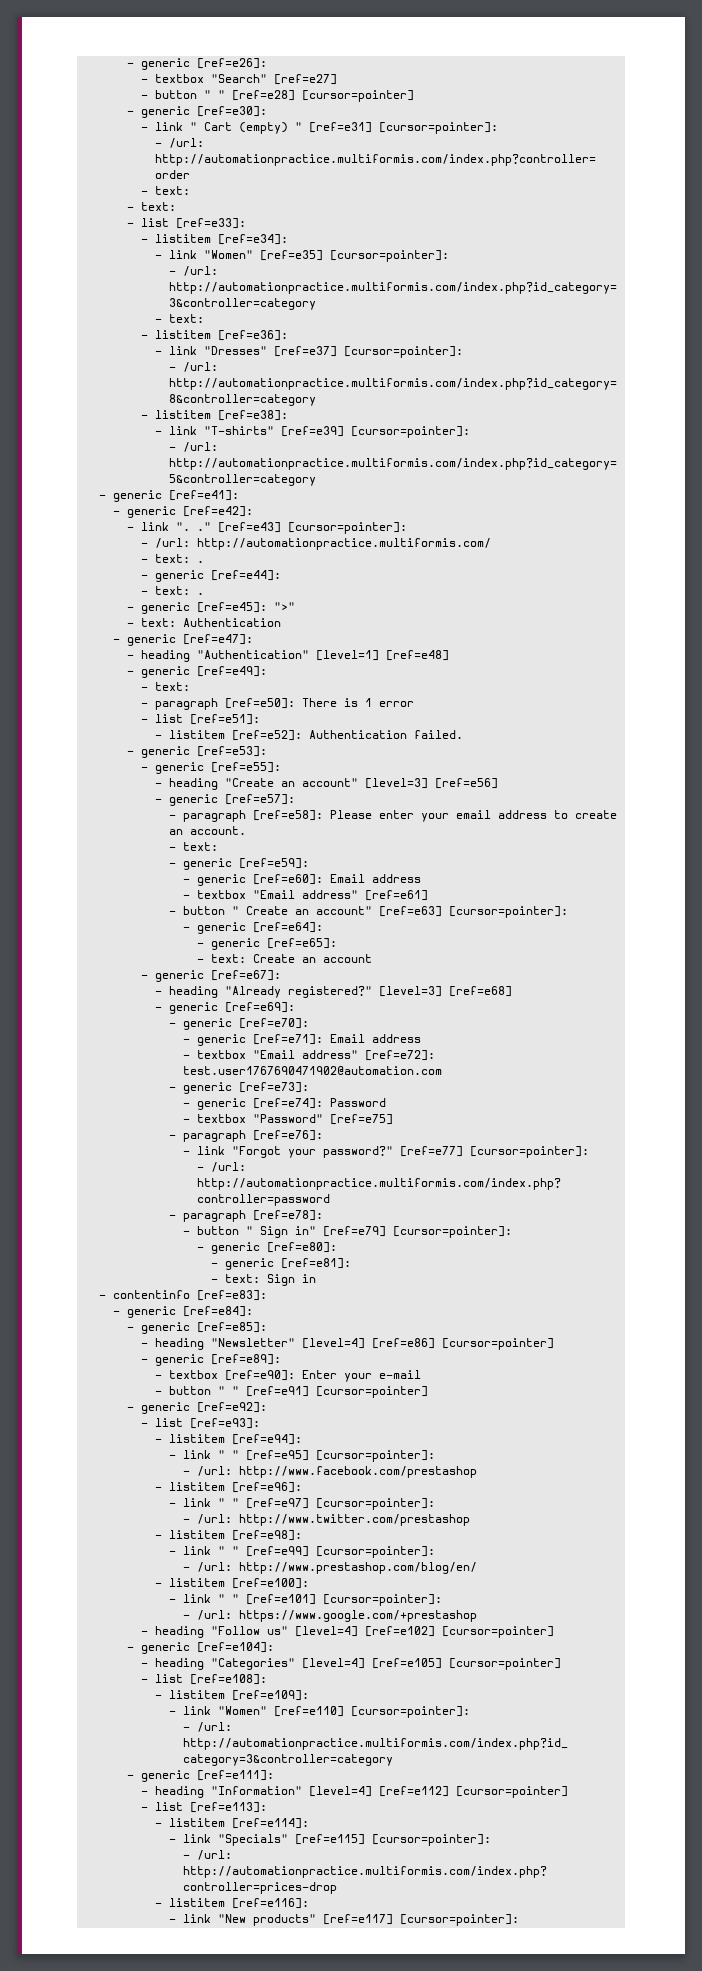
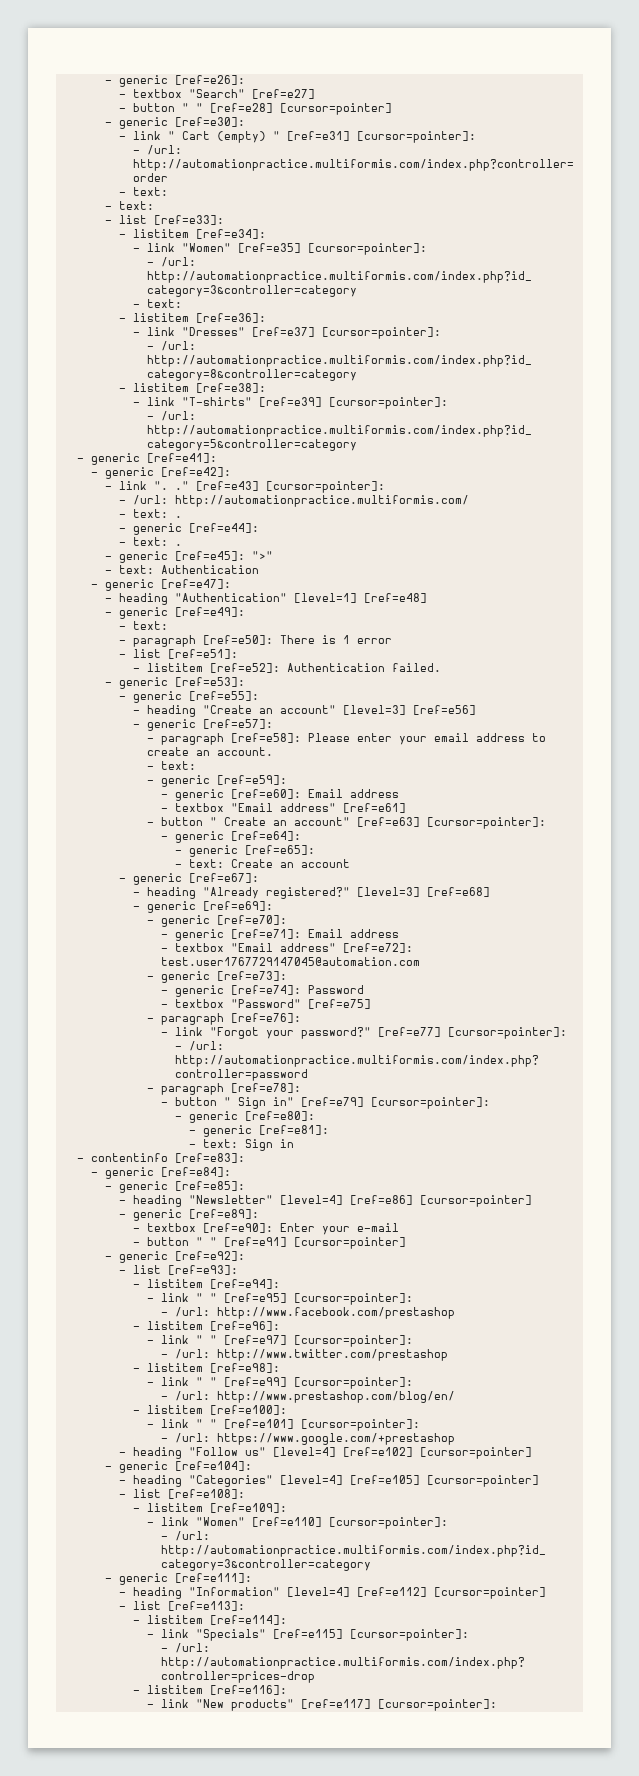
[182,1066,442,1075] test.user1767690471902@automation.com -> [161,957,421,966] test.user1767729147045@automation.com

